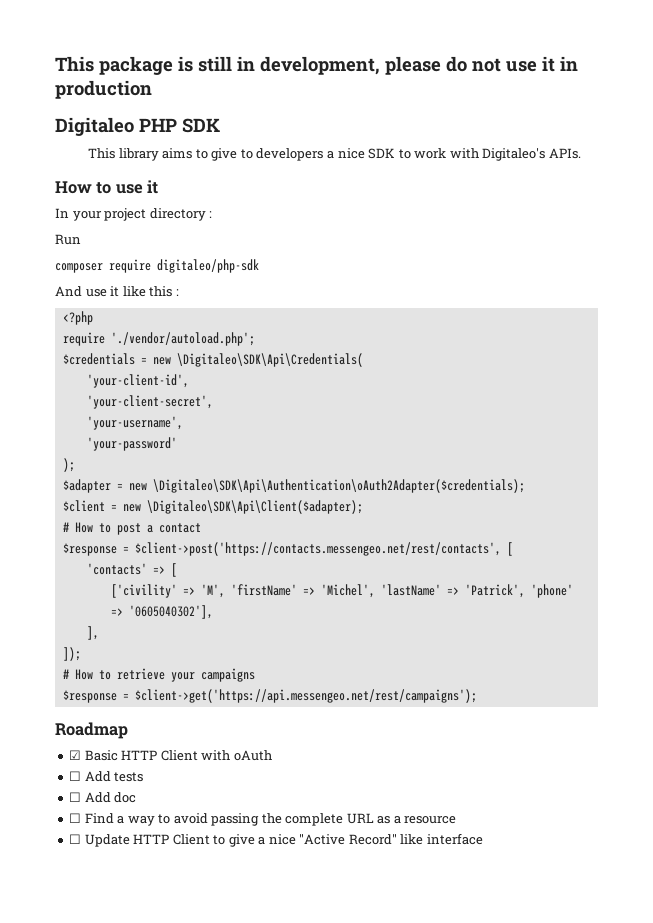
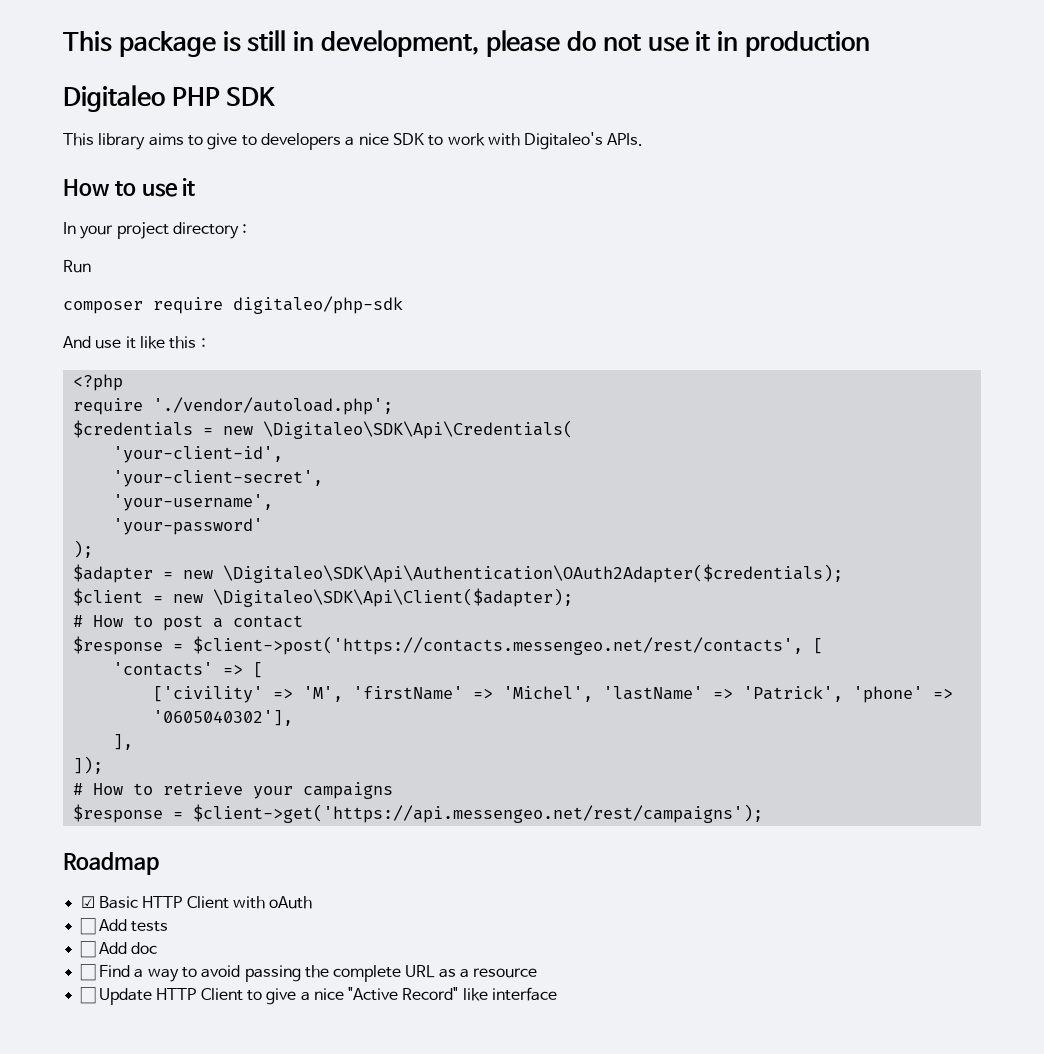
[152,479,525,493] \Digitaleo\SDK\Api\Authentication\oAuth2Adapter($credentials); -> [222,564,843,583] \Digitaleo\SDK\Api\Authentication\OAuth2Adapter($credentials);

